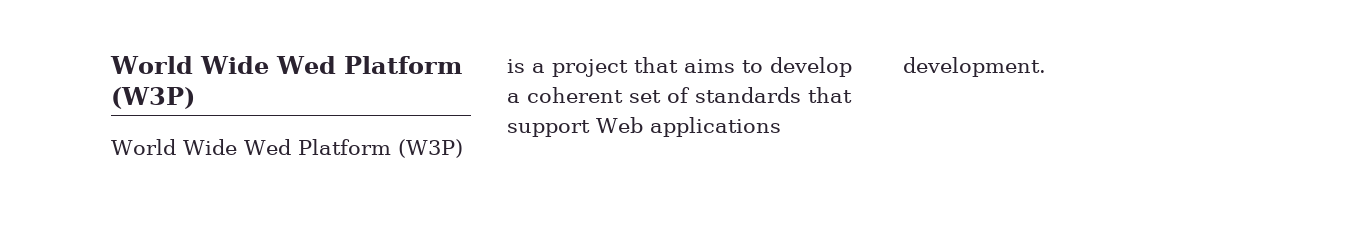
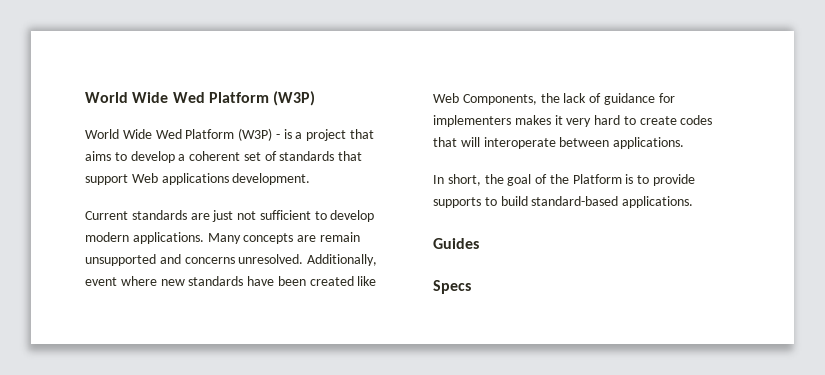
(463, 148) none -> [275,134,280,139] -
(1046, 67) none -> [85,210,375,222] [85,232,360,244] [85,254,378,266] [85,276,377,286] [433,93,675,105] [433,115,713,127] [433,137,685,149] [433,174,696,186] [433,196,694,208] [433,238,479,249] [433,280,471,294] // Current standards are just not sufficient to develop modern applications. Many concepts are remain unsupported and concerns unresolved. Additionally, event where new standards have been created like Web Components, the lack of guidance for implementers makes it very hard to create codes that will interoperate between applications. // In short, the goal of the Platform is to provide supports to build standard-based applications. // Guides // Specs

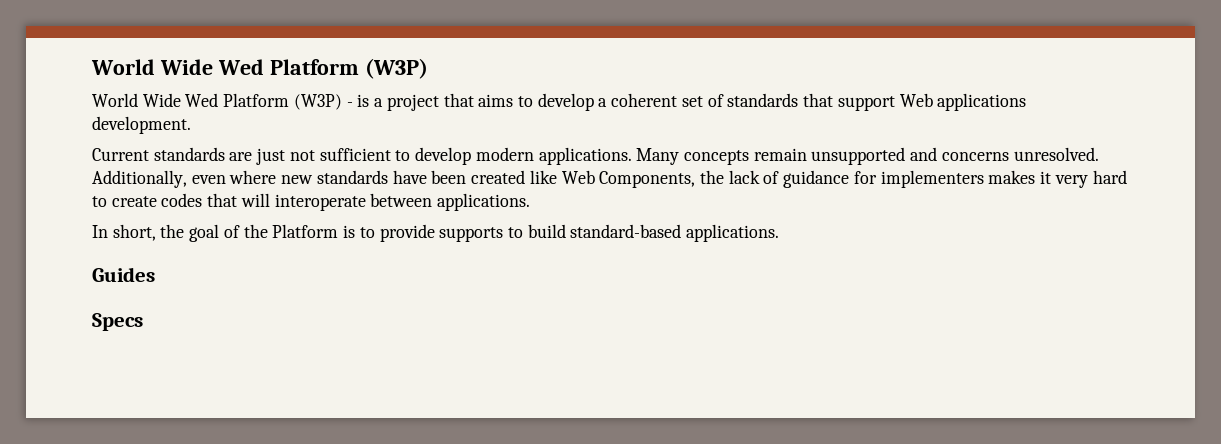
[297,235,317,242] are -> (749, 157) none
[85,277,117,286] event -> [191,175,226,184] even

